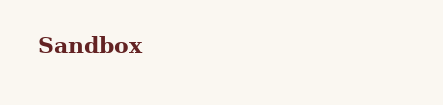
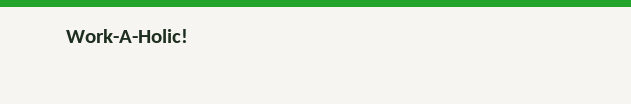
[38,36,143,53] Sandbox -> [66,29,188,43] Work-A-Holic!

